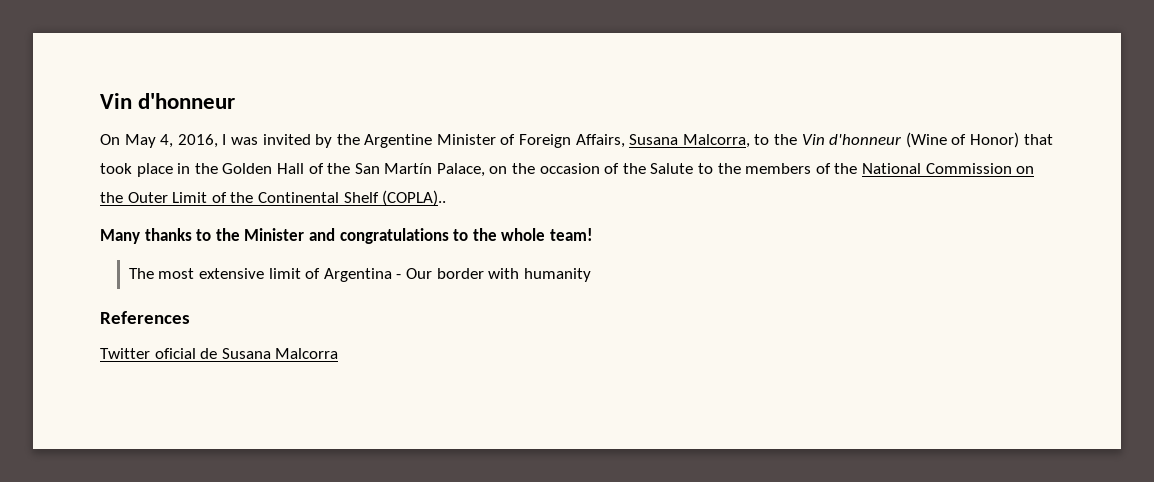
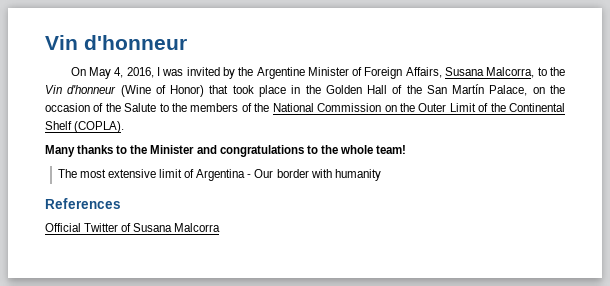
[382,190,447,206] (COPLA).. -> [74,121,125,133] (COPLA).
[100,348,218,359] Twitter oficial de -> [45,223,132,232] Official Twitter of

